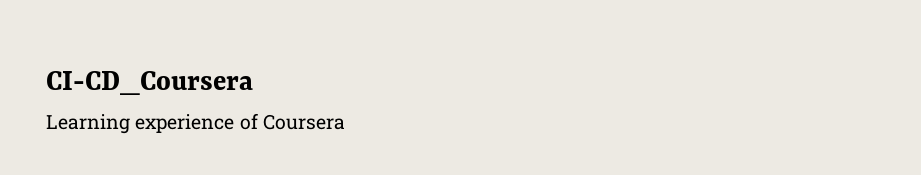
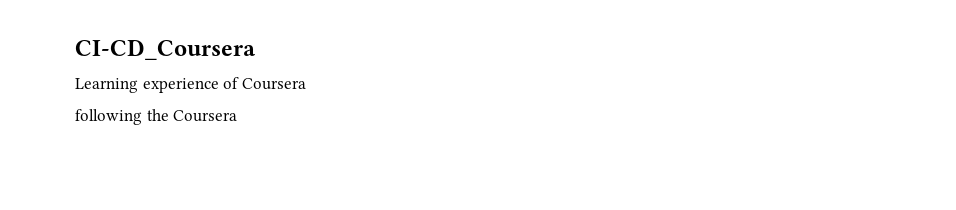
(345, 122) none -> [75,109,238,125] // following the Coursera

